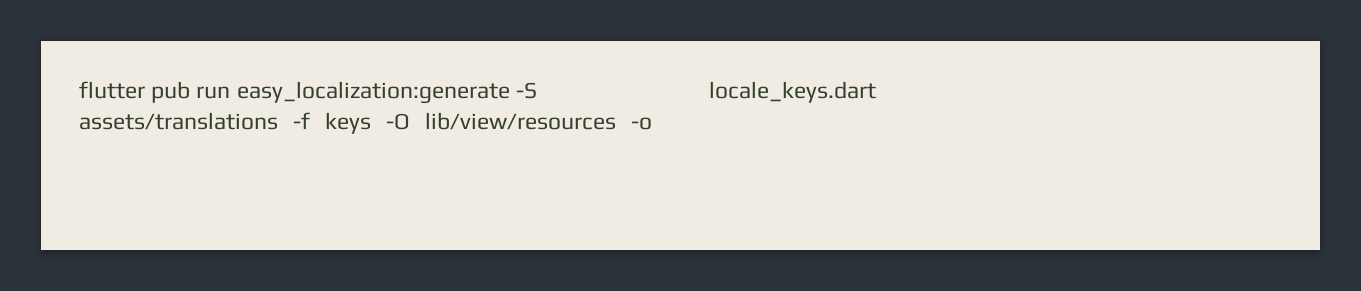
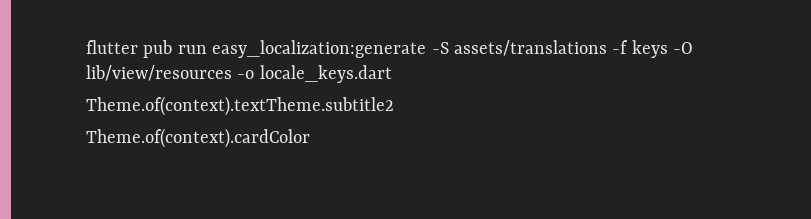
(876, 92) none -> [86,96,394,116] [86,128,310,148] // Theme.of(context).textTheme.subtitle2 // Theme.of(context).cardColor

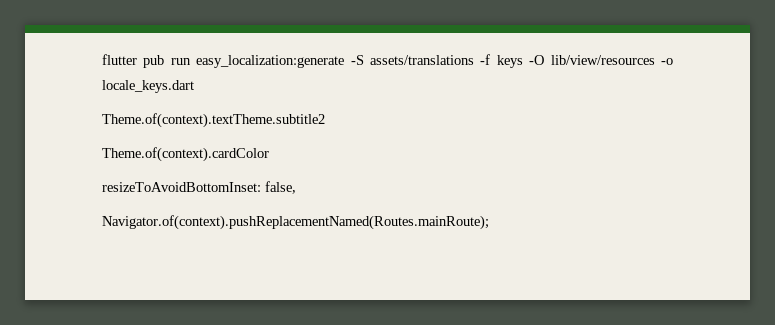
(310, 138) none -> [102,181,296,194] [102,215,489,230] // resizeToAvoidBottomInset: false, // Navigator.of(context).pushReplacementNamed(Routes.mainRoute);

